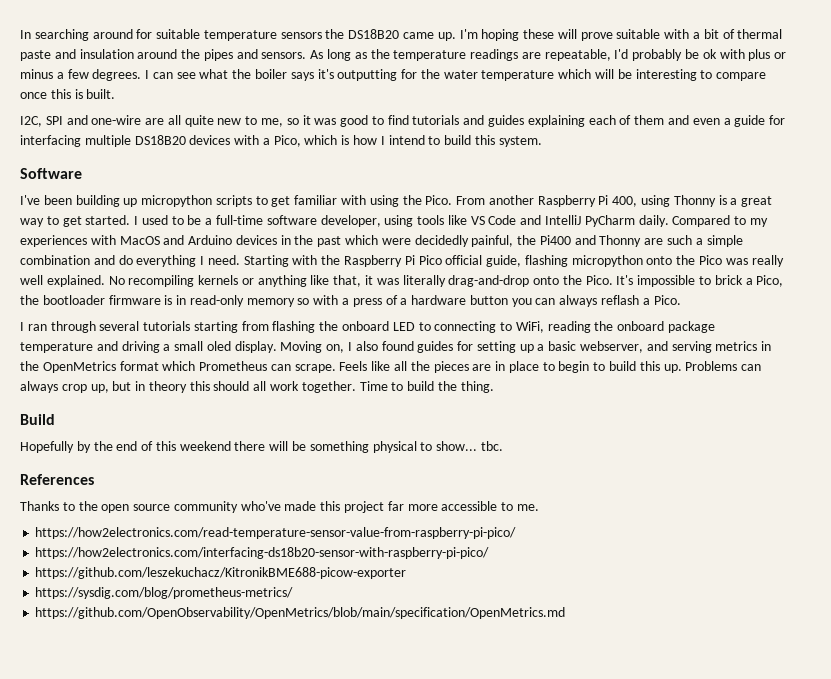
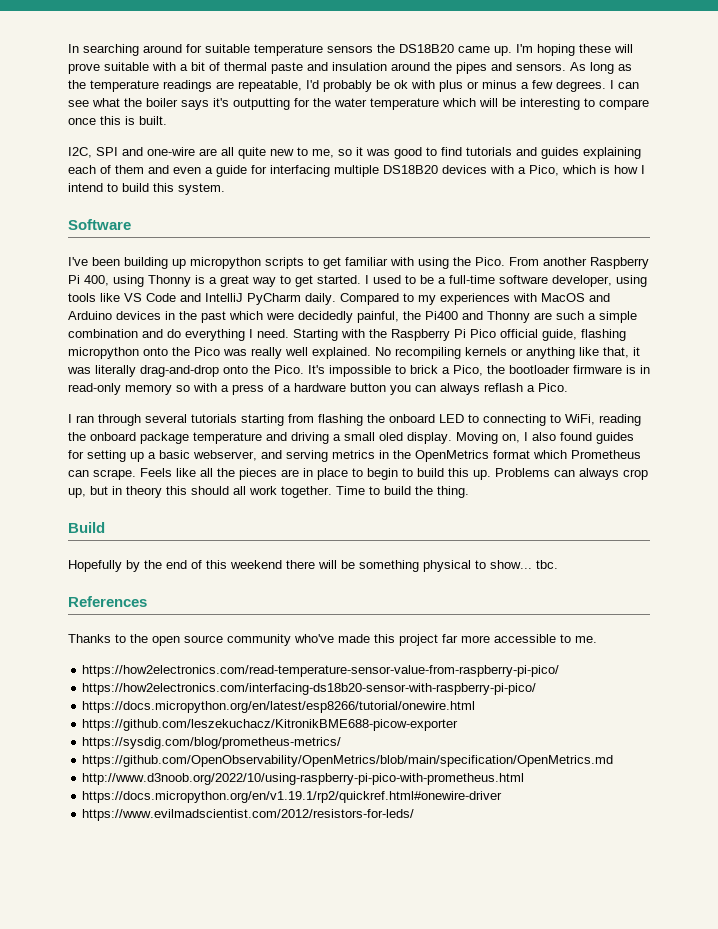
(490, 553) none -> [82,701,476,713] // https://docs.micropython.org/en/latest/esp8266/tutorial/onewire.html
(566, 613) none -> [82,773,525,785] [82,791,503,803] [82,809,415,821] // http://www.d3noob.org/2022/10/using-raspberry-pi-pico-with-prometheus.html // https://docs.micropython.org/en/v1.19.1/rp2/quickref.html#onewire-driver // https://www.evilmadscientist.com/2012/resistors-for-leds/

